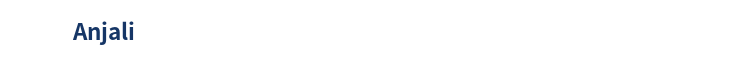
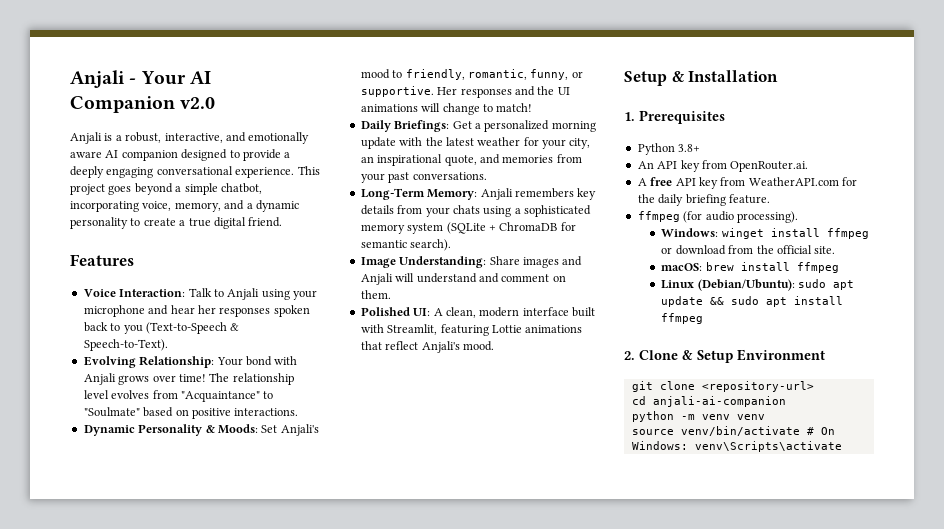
[72,21,135,45] Anjali -> [70,70,211,88] [70,96,216,113] [70,132,310,144] [70,149,291,161] [70,166,320,178] [70,183,262,195] [70,200,299,212] [70,217,283,229] [70,254,134,266] [83,288,317,300] [83,305,310,317] [83,322,240,334] [83,339,168,351] [83,356,298,368] [83,373,294,385] [83,390,274,402] [83,407,299,419] [83,424,319,436] [360,69,583,80] [360,86,570,98] [360,103,533,115] [360,120,596,132] [360,137,591,149] [360,154,582,166] [360,172,487,183] [360,188,597,200] [360,205,591,217] [360,222,576,234] [360,239,452,251] [360,256,583,268] [360,273,566,285] [360,290,391,299] [360,307,595,318] [360,324,583,336] [360,341,494,353] [624,70,779,86] [624,110,725,124] [637,143,701,155] [637,160,809,172] [637,177,857,189] [637,194,770,206] [637,211,798,223] [661,228,869,239] [661,245,836,255] [661,262,839,273] [661,279,855,291] [661,296,844,307] [661,313,704,324] [624,349,825,363] [631,381,814,392] [631,396,786,407] [631,411,765,422] [631,426,835,436] [631,441,842,452] Anjali - Your AI Companion v2.0 // Anjali is a robust, interactive, and emotionally aware AI companion designed to provide a deeply engaging conversational experience. This project goes beyond a simple chatbot, incorporating voice, memory, and a dynamic personality to create a true digital friend. // Features // Voice Interaction: Talk to Anjali using your microphone and hear her responses spoken back to you (Text-to-Speech & Speech-to-Text). // Evolving Relationship: Your bond with Anjali grows over time! The relationship level evolves from "Acquaintance" to "Soulmate" based on positive interactions. // Dynamic Personality & Moods: Set Anjali's mood to friendly, romantic, funny, or supportive. Her responses and the UI animations will change to match! // Daily Briefings: Get a personalized morning update with the latest weather for your city, an inspirational quote, and memories from your past conversations. // Long-Term Memory: Anjali remembers key details from your chats using a sophisticated memory system (SQLite + ChromaDB for semantic search). // Image Understanding: Share images and Anjali will understand and comment on them. // Polished UI: A clean, modern interface built with Streamlit, featuring Lottie animations that reflect Anjali's mood. // Setup & Installation // 1. Prerequisites // Python 3.8+ // An API key from OpenRouter.ai. // A free API key from WeatherAPI.com for the daily briefing feature. // ffmpeg (for audio processing). // Windows: winget install ffmpeg or download from the official site. // macOS: brew install ffmpeg // Linux (Debian/Ubuntu): sudo apt update && sudo apt install ffmpeg // 2. Clone & Setup Environment // git clone <repository-url> // cd anjali-ai-companion // python -m venv venv // source venv/bin/activate # On Windows: venv\Scripts\activate

